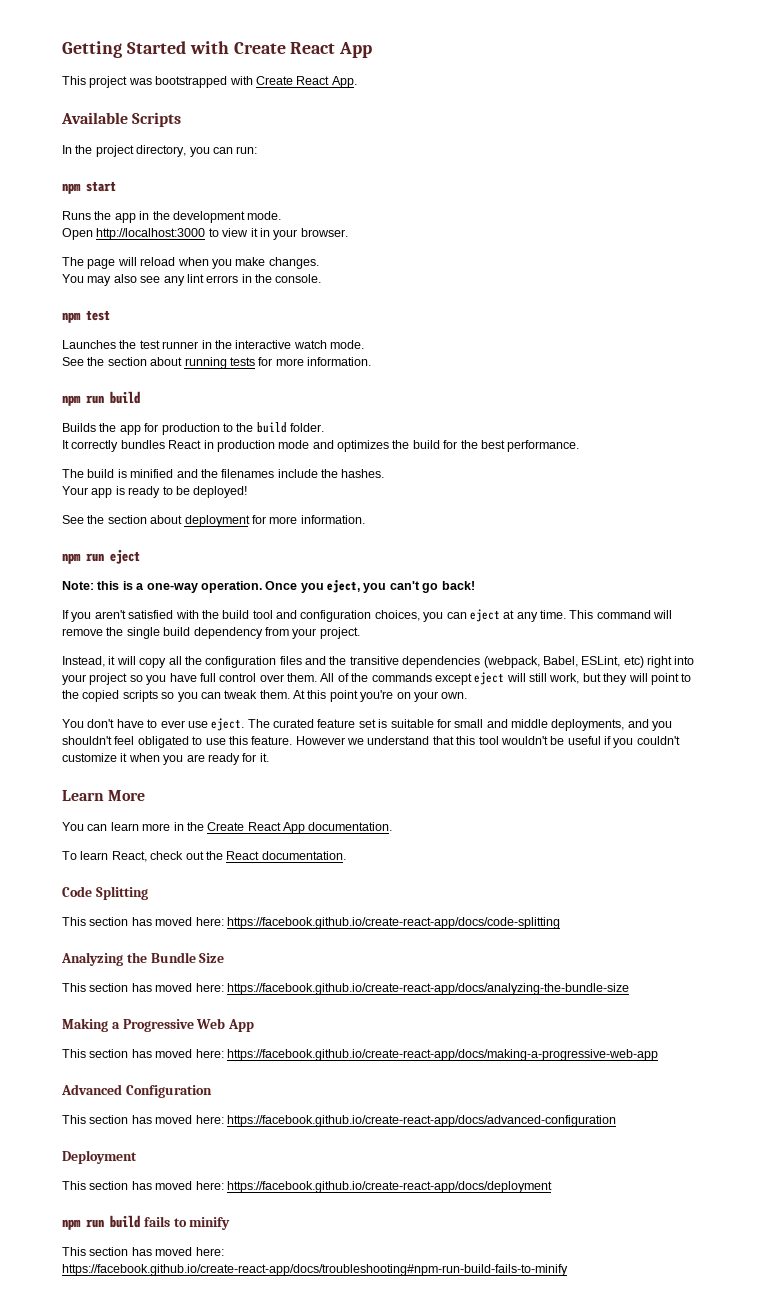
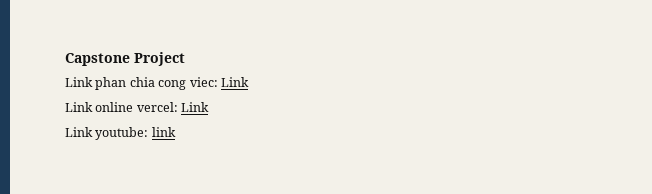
[62,41,373,58] [62,76,357,88] [61,112,182,127] [62,145,258,157] [62,181,116,194] [62,211,282,223] [62,228,348,240] [62,257,319,269] [62,274,322,286] [62,310,110,323] [62,340,364,349] [62,357,371,369] [62,391,140,406] [62,422,324,435] [62,440,580,452] [62,469,385,478] [62,486,248,498] [62,515,365,527] [62,549,140,564] [62,580,475,593] [62,609,673,622] [62,627,360,639] [62,656,695,668] [62,672,692,685] [62,690,468,702] [62,718,673,731] [62,736,680,748] [62,753,269,765] [62,790,146,801] [62,822,393,834] [62,851,346,862] [62,886,148,900] [62,917,560,929] [61,952,225,966] [62,983,629,995] [62,1018,255,1032] [62,1049,658,1061] [61,1084,212,1098] [62,1115,616,1127] [62,1150,137,1164] [62,1181,552,1193] [62,1215,231,1230] [62,1247,224,1256] [62,1264,568,1276] Getting Started with Create React App // This project was bootstrapped with Create React App. // Available Scripts // In the project directory, you can run: // npm start // Runs the app in the development mode. // Open http://localhost:3000 to view it in your browser. // The page will reload when you make changes. // You may also see any lint errors in the console. // npm test // Launches the test runner in the interactive watch mode. // See the section about running tests for more information. // npm run build // Builds the app for production to the build folder. // It correctly bundles React in production mode and optimizes the build for the best performance. // The build is minified and the filenames include the hashes. // Your app is ready to be deployed! // See the section about deployment for more information. // npm run eject // Note: this is a one-way operation. Once you eject, you can't go back! // If you aren't satisfied with the build tool and configuration choices, you can eject at any time. This command will remove the single build dependency from your project. // Instead, it will copy all the configuration files and the transitive dependencies (webpack, Babel, ESLint, etc) right into your project so you have full control over them. All of the commands except eject will still work, but they will point to the copied scripts so you can tweak them. At this point you're on your own. // You don't have to ever use eject. The curated feature set is suitable for small and middle deployments, and you shouldn't feel obligated to use this feature. However we understand that this tool wouldn't be useful if you couldn't customize it when you are ready for it. // Learn More // You can learn more in the Create React App documentation. // To learn React, check out the React documentation. // Code Splitting // This section has moved here: https://facebook.github.io/create-react-app/docs/code-splitting // Analyzing the Bundle Size // This section has moved here: https://facebook.github.io/create-react-app/docs/analyzing-the-bundle-size // Making a Progressive Web App // This section has moved here: https://facebook.github.io/create-react-app/docs/making-a-progressive-web-app // Advanced Configuration // This section has moved here: https://facebook.github.io/create-react-app/docs/advanced-configuration // Deployment // This section has moved here: https://facebook.github.io/create-react-app/docs/deployment // npm run build fails to minify // This section has moved here: https://facebook.github.io/create-react-app/docs/troubleshooting#npm-run-build-fails-to-minify -> [65,52,185,66] [65,77,249,90] [65,102,210,112] [65,127,176,140] Capstone Project // Link phan chia cong viec: Link // Link online vercel: Link // Link youtube: link

